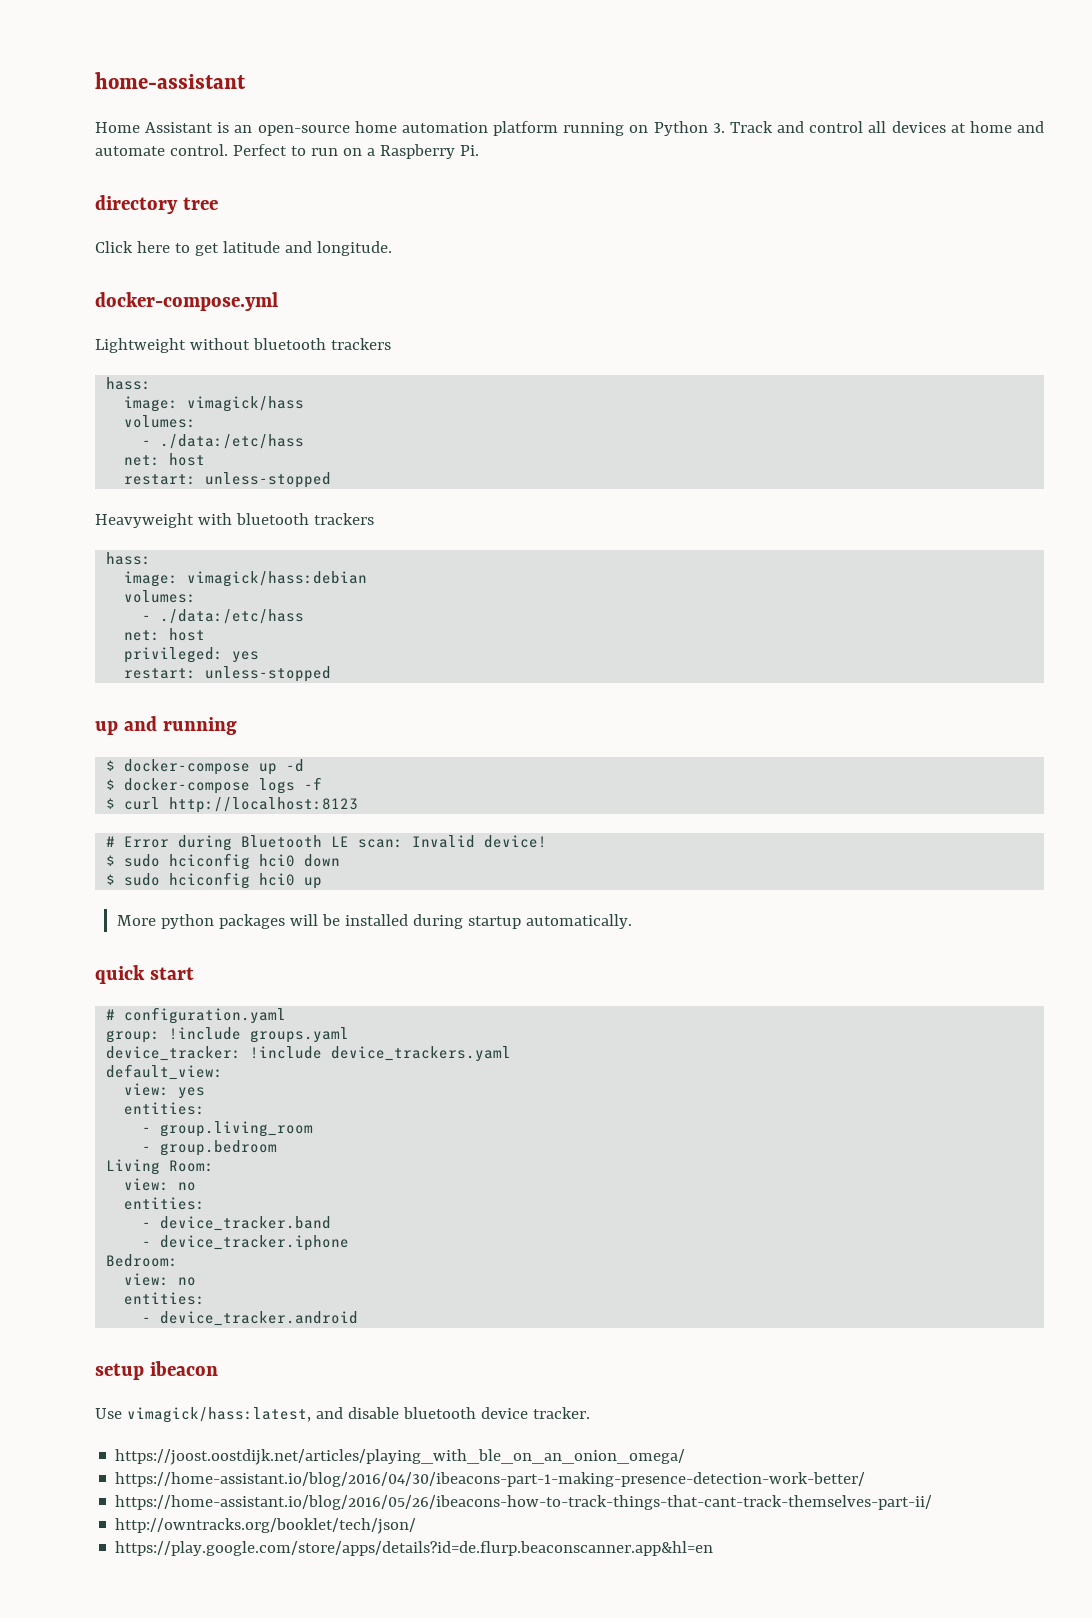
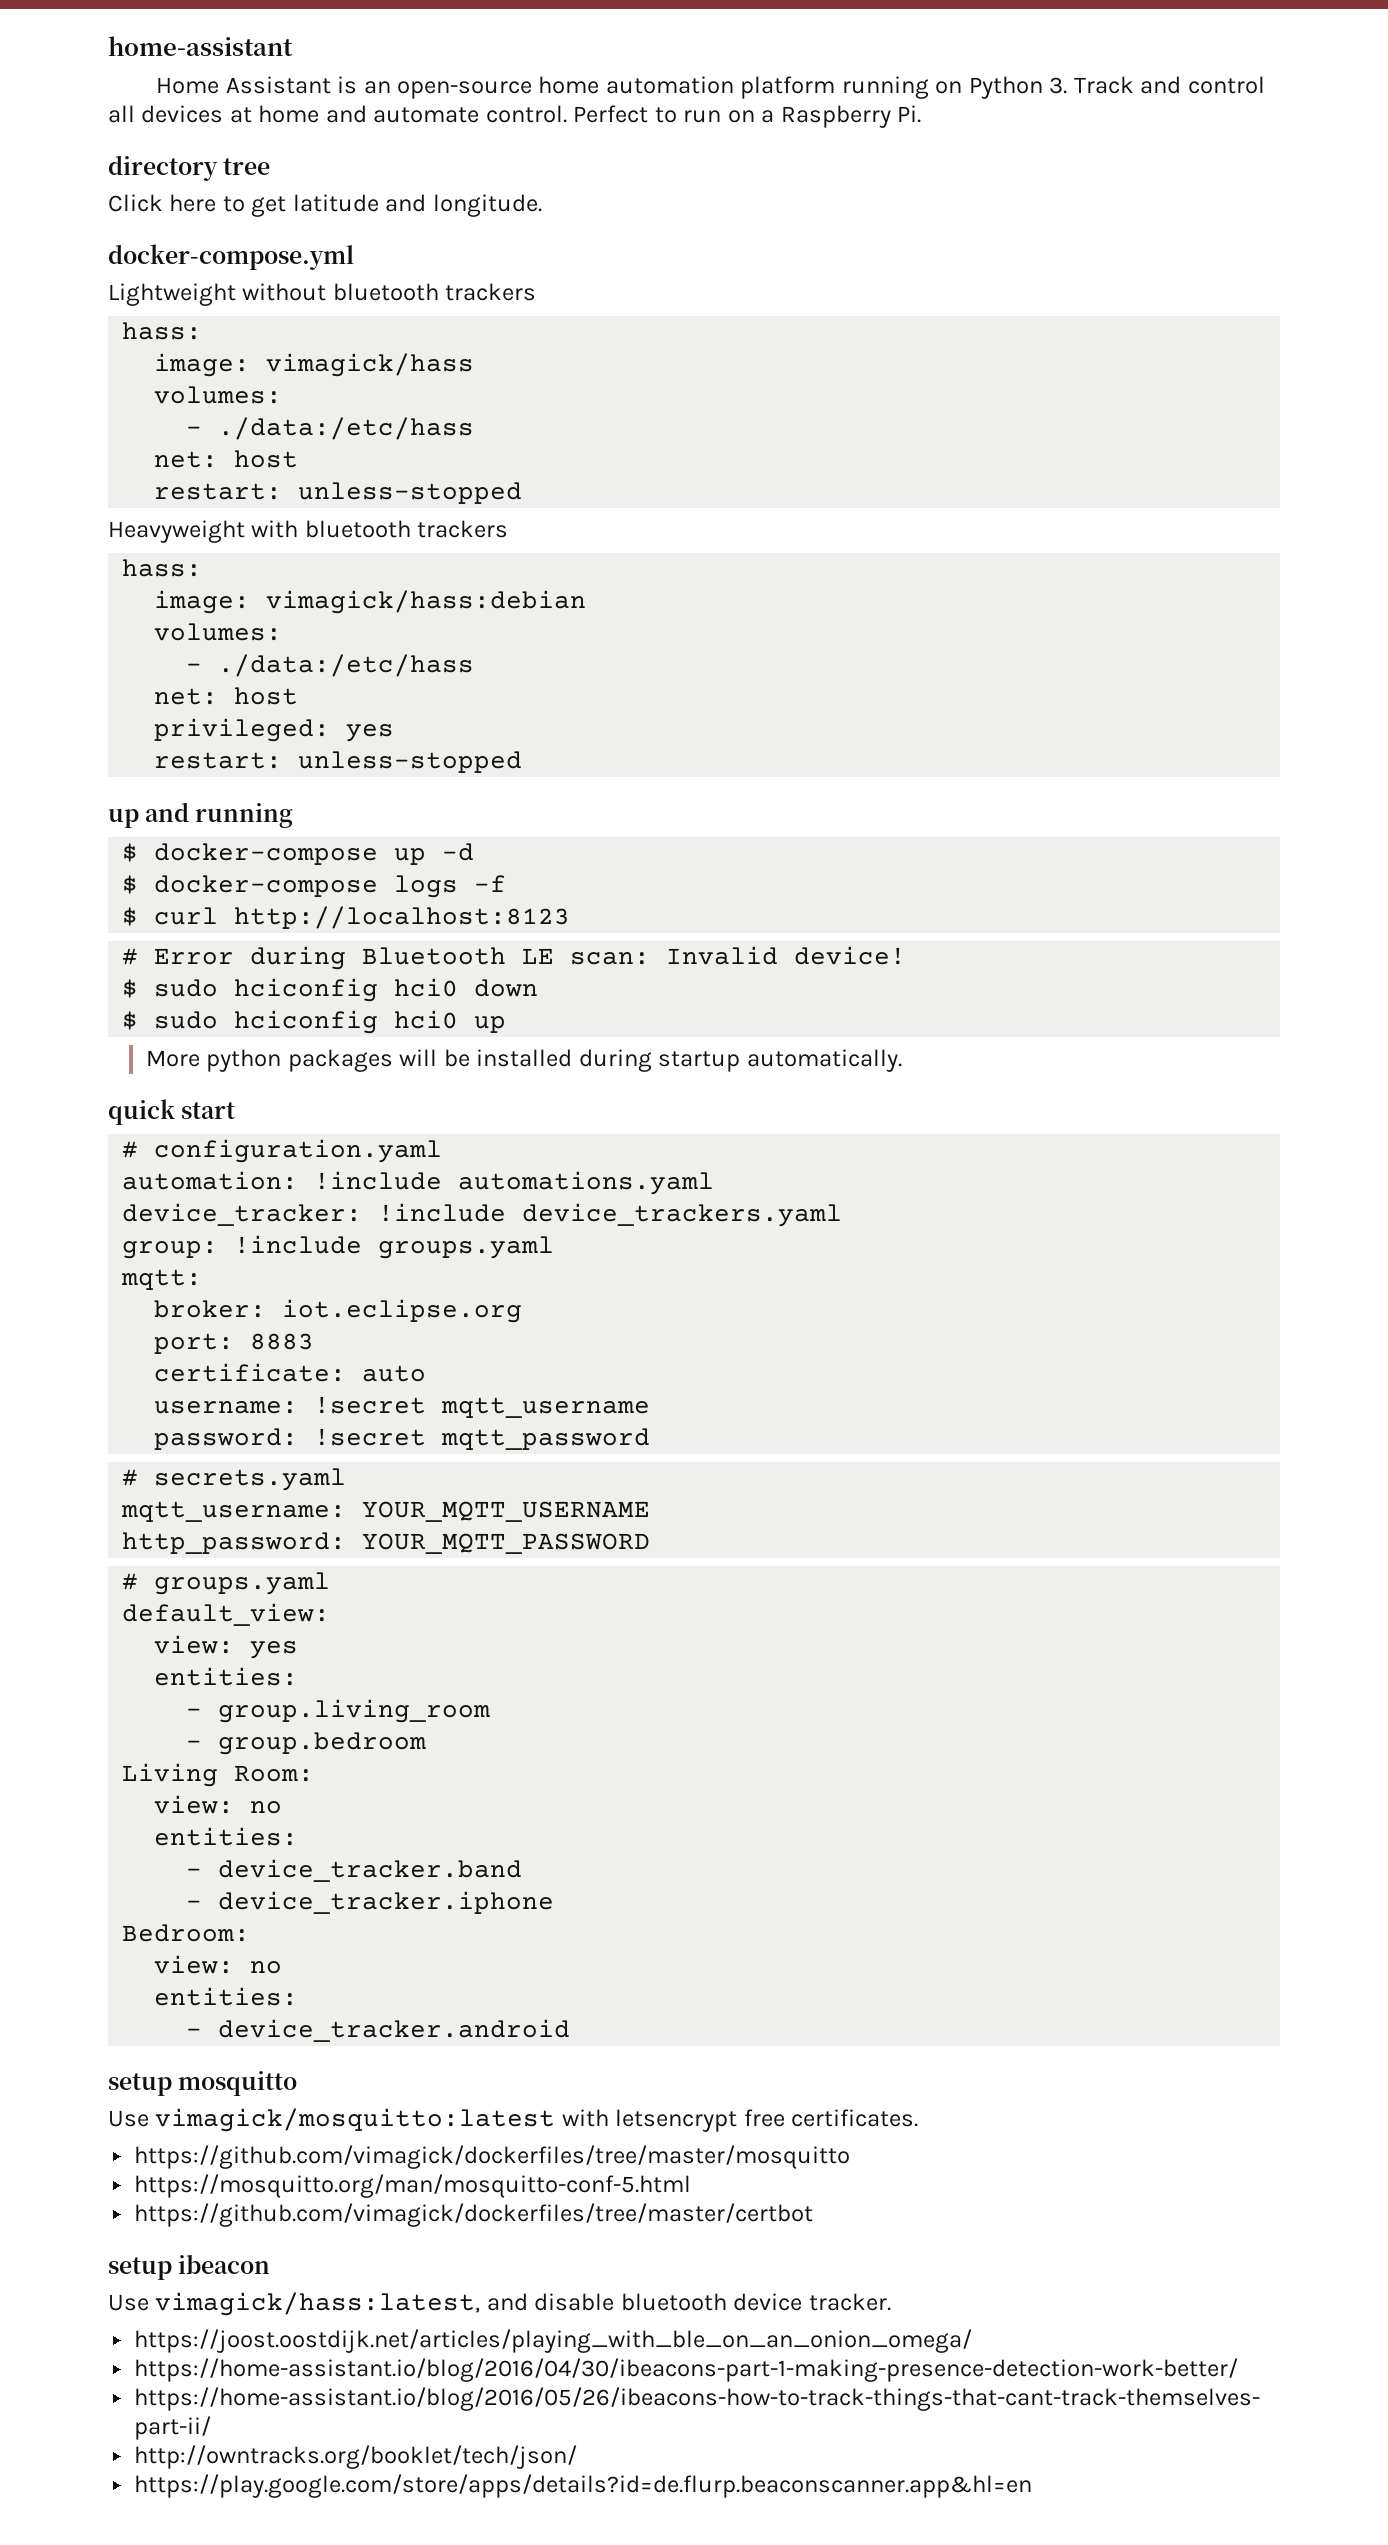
[106,1027,350,1043] [106,1046,512,1062] group: !include groups.yaml // device_tracker: !include device_trackers.yaml -> [122,1171,715,1195] [122,1203,843,1227] [122,1235,555,1259] [121,1269,203,1290] [154,1299,523,1323] [154,1333,315,1354] [154,1363,427,1382] [154,1396,651,1418] [154,1428,651,1450] [122,1468,347,1491] [121,1501,651,1522] [122,1532,651,1554] [122,1572,331,1595] automation: !include automations.yaml // device_tracker: !include device_trackers.yaml // group: !include groups.yaml // mqtt: // broker: iot.eclipse.org // port: 8883 // certificate: auto // username: !secret mqtt_username // password: !secret mqtt_password // # secrets.yaml // mqtt_username: YOUR_MQTT_USERNAME // http_password: YOUR_MQTT_PASSWORD // # groups.yaml
(359, 1318) none -> [108,2071,298,2096] [108,2108,919,2132] [134,2145,851,2169] [134,2174,692,2198] [134,2203,814,2227] // setup mosquitto // Use vimagick/mosquitto:latest with letsencrypt free certificates. // https://github.com/vimagick/dockerfiles/tree/master/mosquitto // https://mosquitto.org/man/mosquitto-conf-5.html // https://github.com/vimagick/dockerfiles/tree/master/certbot

